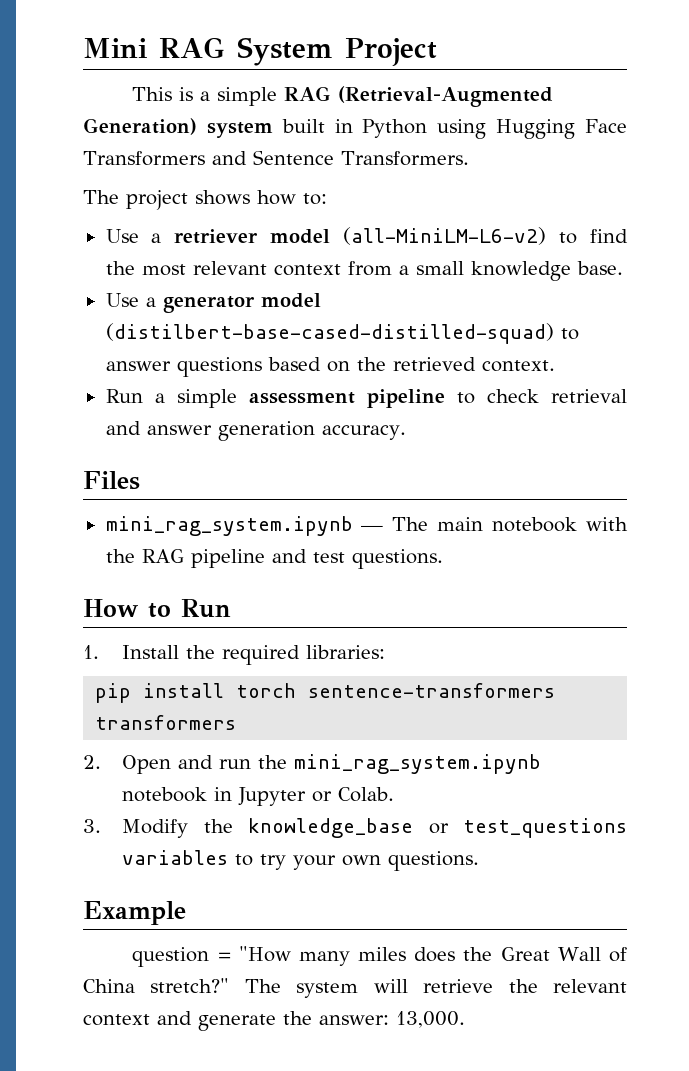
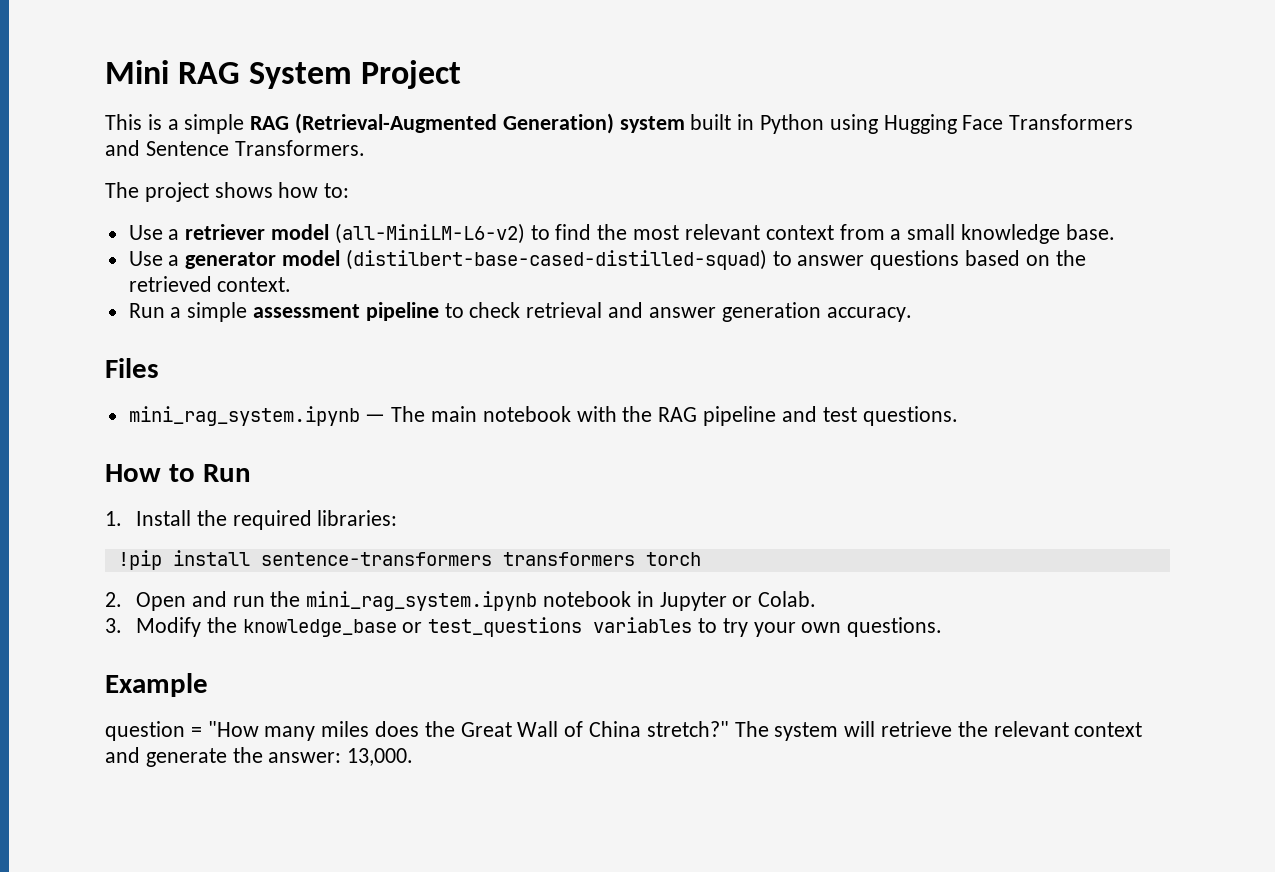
[95,683,297,703] pip install torch -> [117,550,250,570] !pip install
(237, 722) none -> [645,552,701,566] torch

